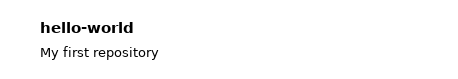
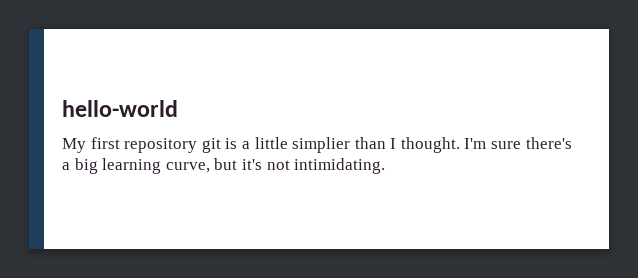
(159, 53) none -> [201,137,572,153] [62,158,386,174] git is a little simplier than I thought. I'm sure there's a big learning curve, but it's not intimidating.

